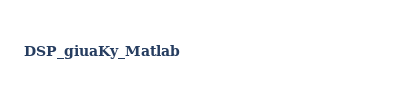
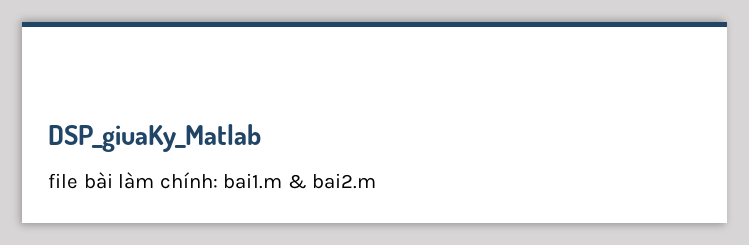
(180, 52) none -> [48,172,377,189] // file bài làm chính: bai1.m & bai2.m

